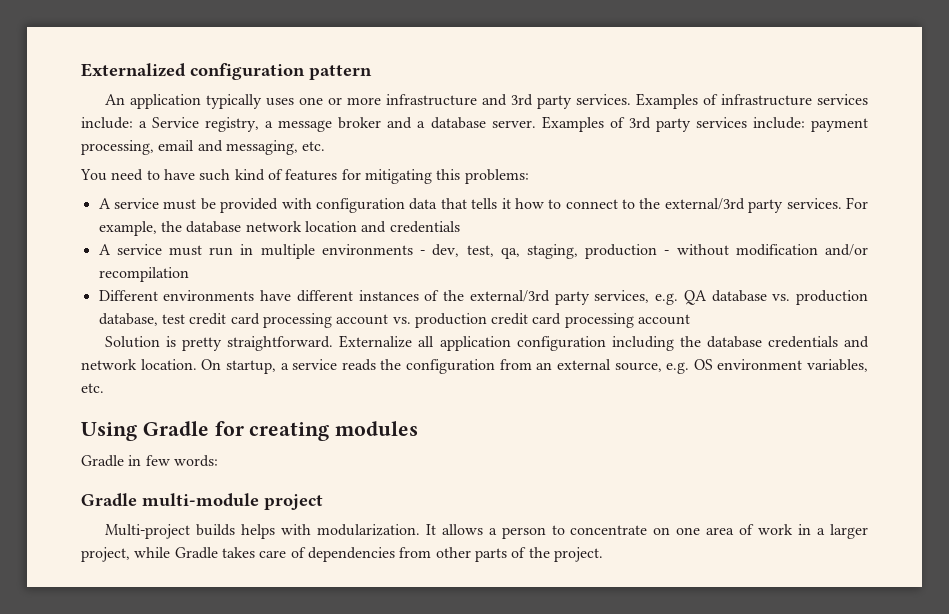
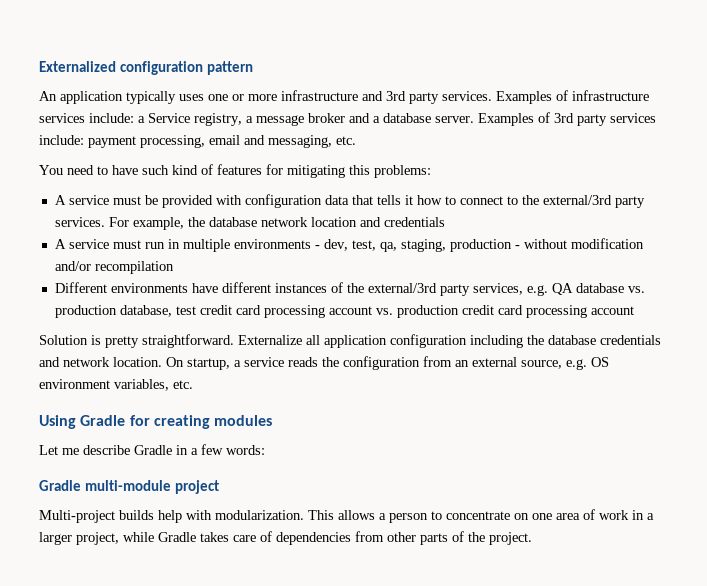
(419, 428) none -> [39,445,130,455] Let me describe
(142, 460) none -> [191,448,198,455] a
[240,524,275,539] helps -> [158,510,182,523] help
[425,524,436,535] It -> [308,510,334,520] This

